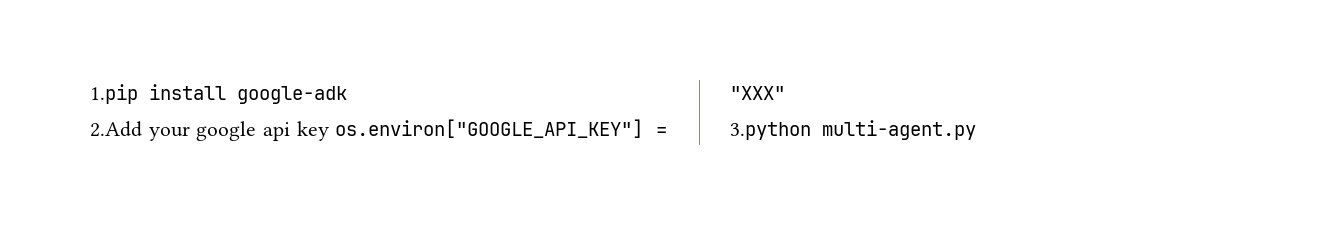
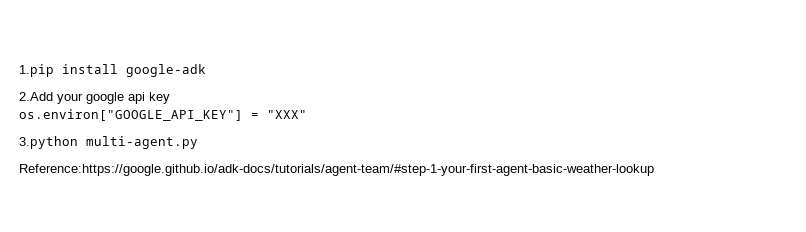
(329, 131) none -> (170, 98) //
(976, 130) none -> [19,164,654,176] // Reference:https://google.github.io/adk-docs/tutorials/agent-team/#step-1-your-first-agent-basic-weather-lookup

